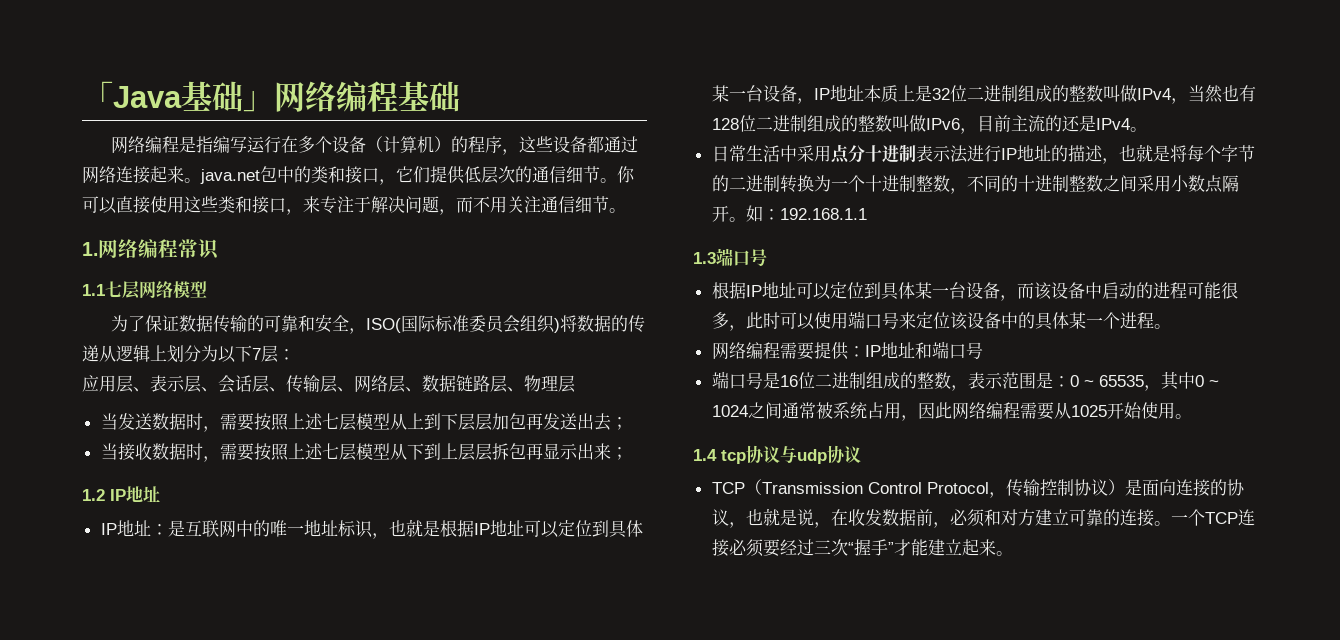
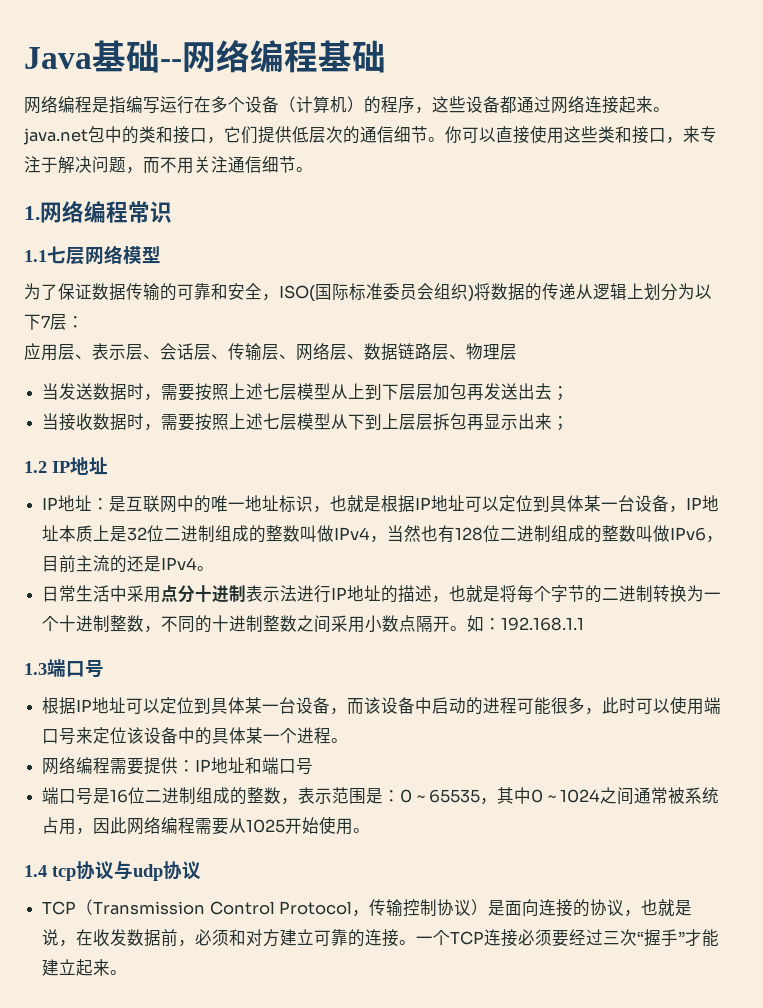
[82,81,113,108] 「 -> (24, 58) none
[243,90,274,112] 」 -> [160,59,182,69] --

